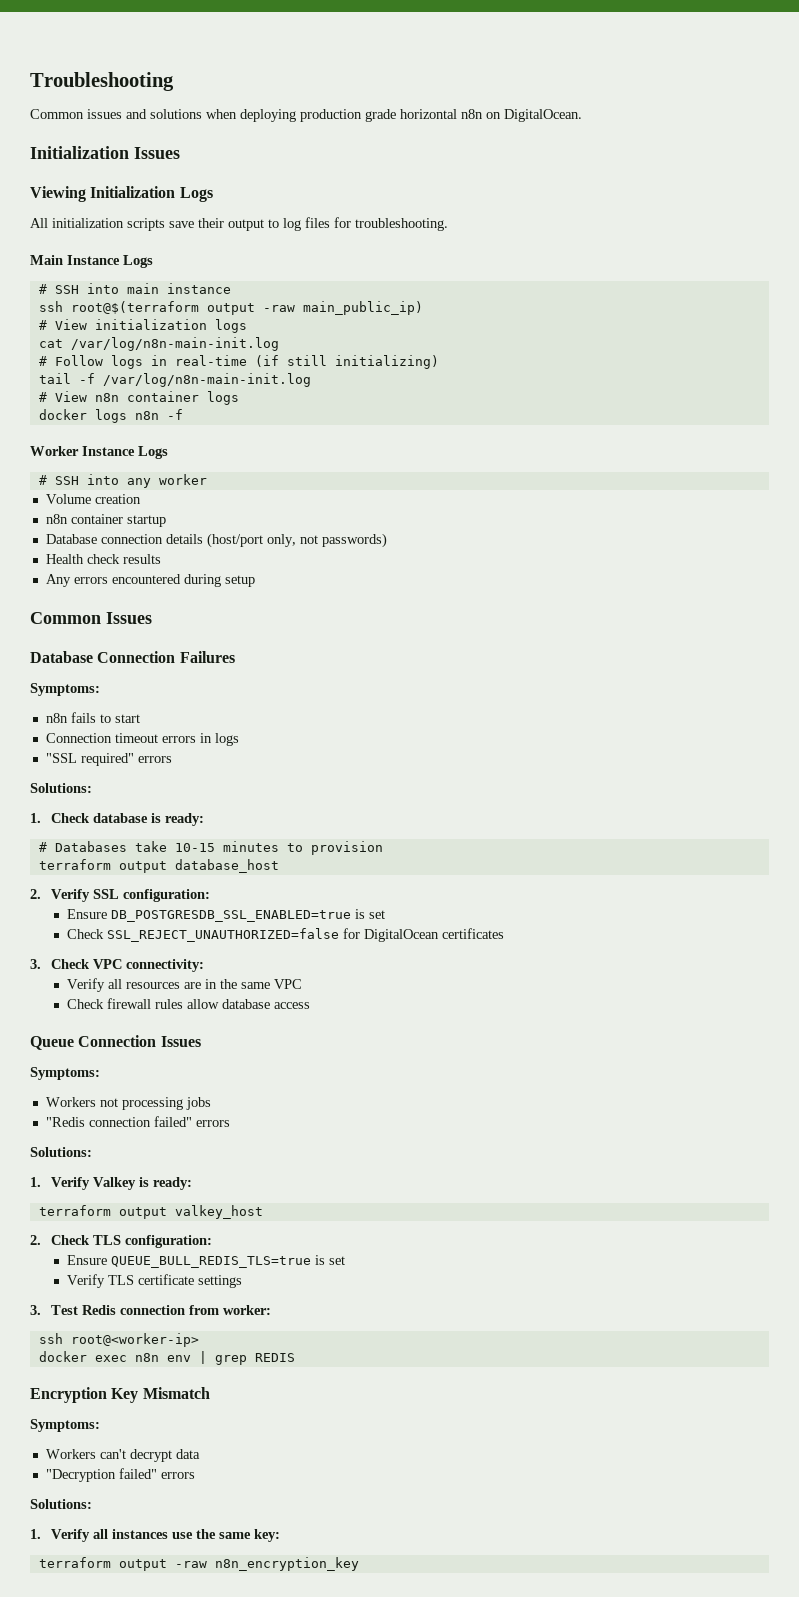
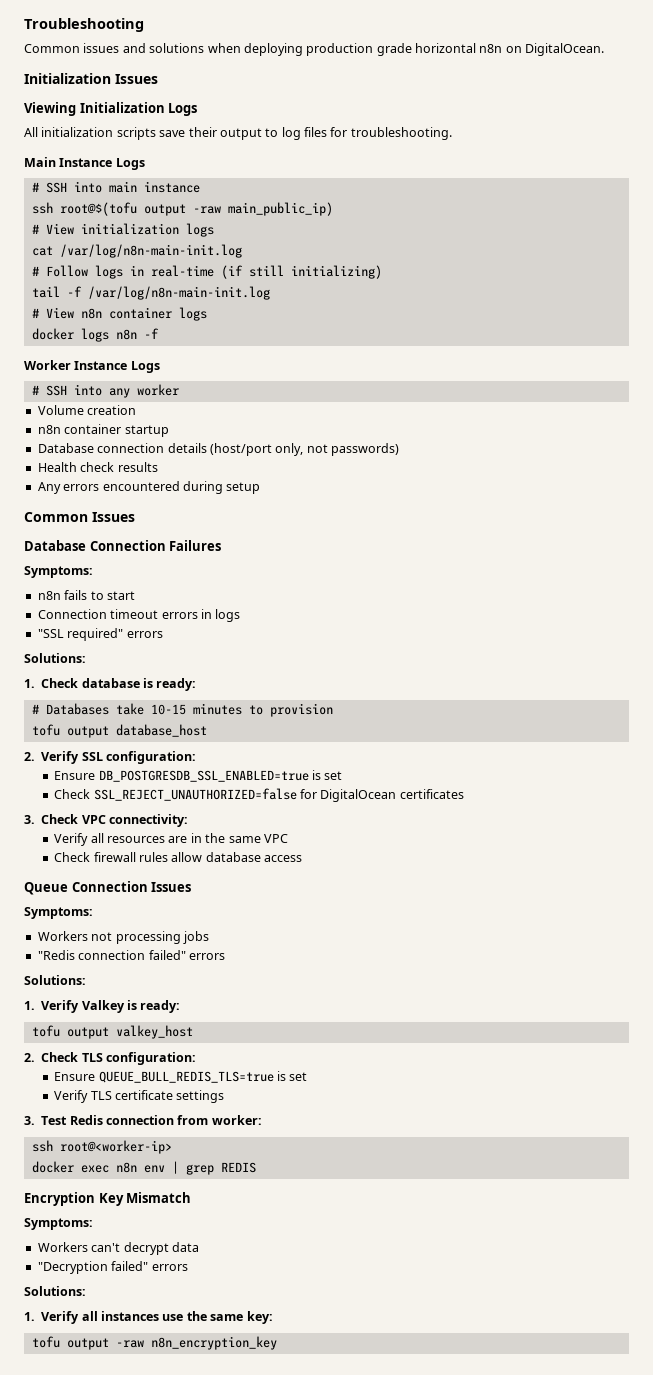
[70,301,199,314] root@$(terraform -> [59,202,137,216] root@$(tofu
[38,859,111,870] terraform -> [31,724,60,736] tofu
[38,1205,111,1216] terraform -> [31,1025,60,1037] tofu
[38,1557,111,1568] terraform -> [31,1336,60,1348] tofu

